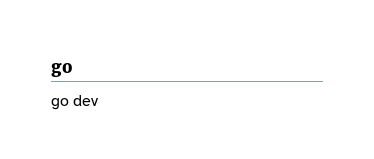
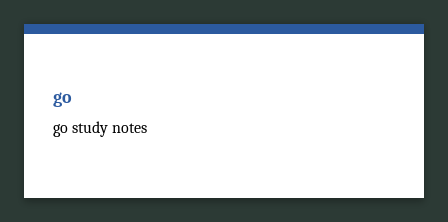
[73,95,100,106] dev -> [72,121,148,137] study notes

